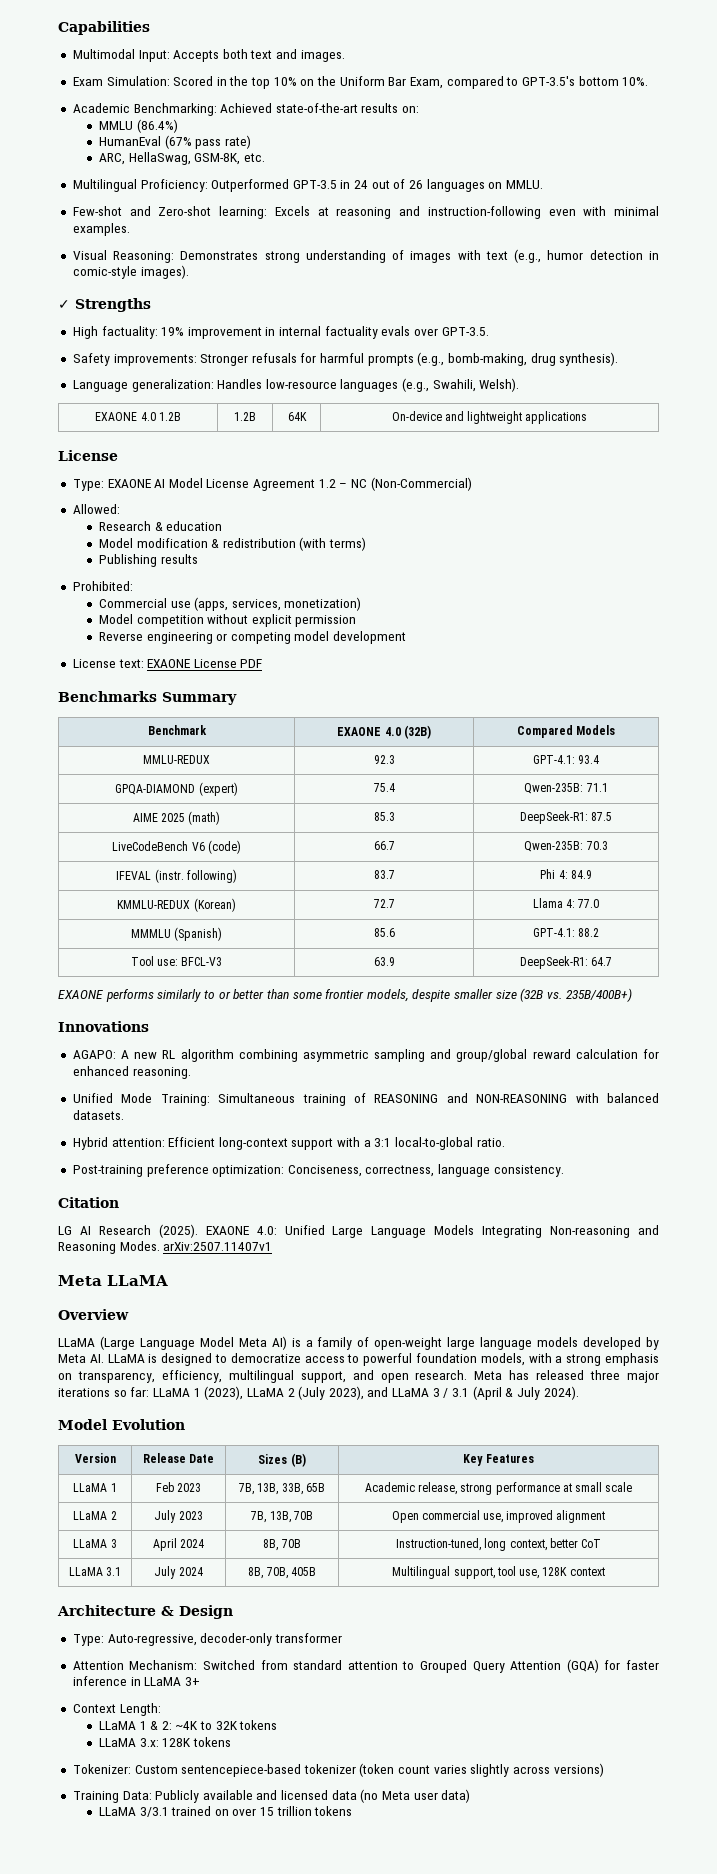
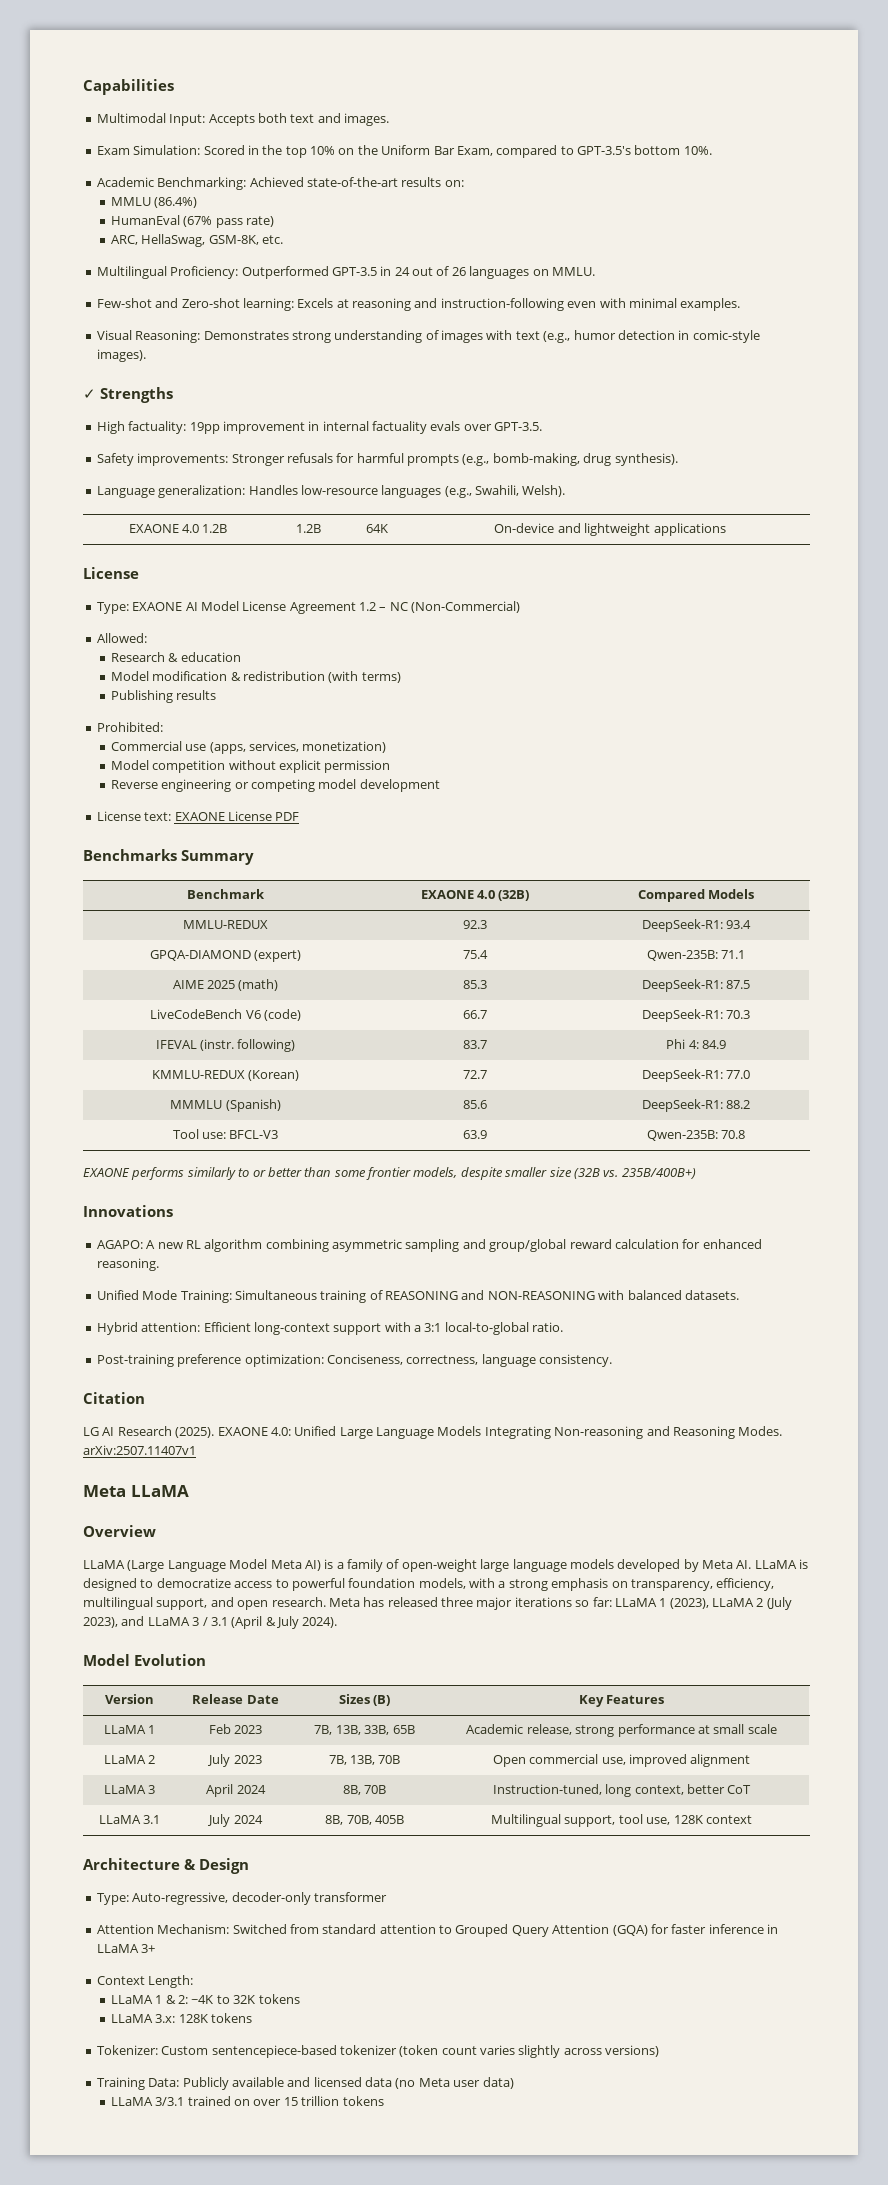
[161,327,185,336] 19% -> [189,422,220,434] 19pp
[532,755,575,764] GPT-4.1: -> [641,919,723,932] DeepSeek-R1:
[524,841,584,852] Qwen-235B: -> [641,1009,723,1022] DeepSeek-R1:
[532,898,575,908] Llama 4: -> [641,1069,723,1082] DeepSeek-R1:
[532,928,575,937] GPT-4.1: -> [641,1099,723,1112] DeepSeek-R1:
[519,956,613,969] DeepSeek-R1: 64.7 -> [646,1130,746,1141] Qwen-235B: 70.8

